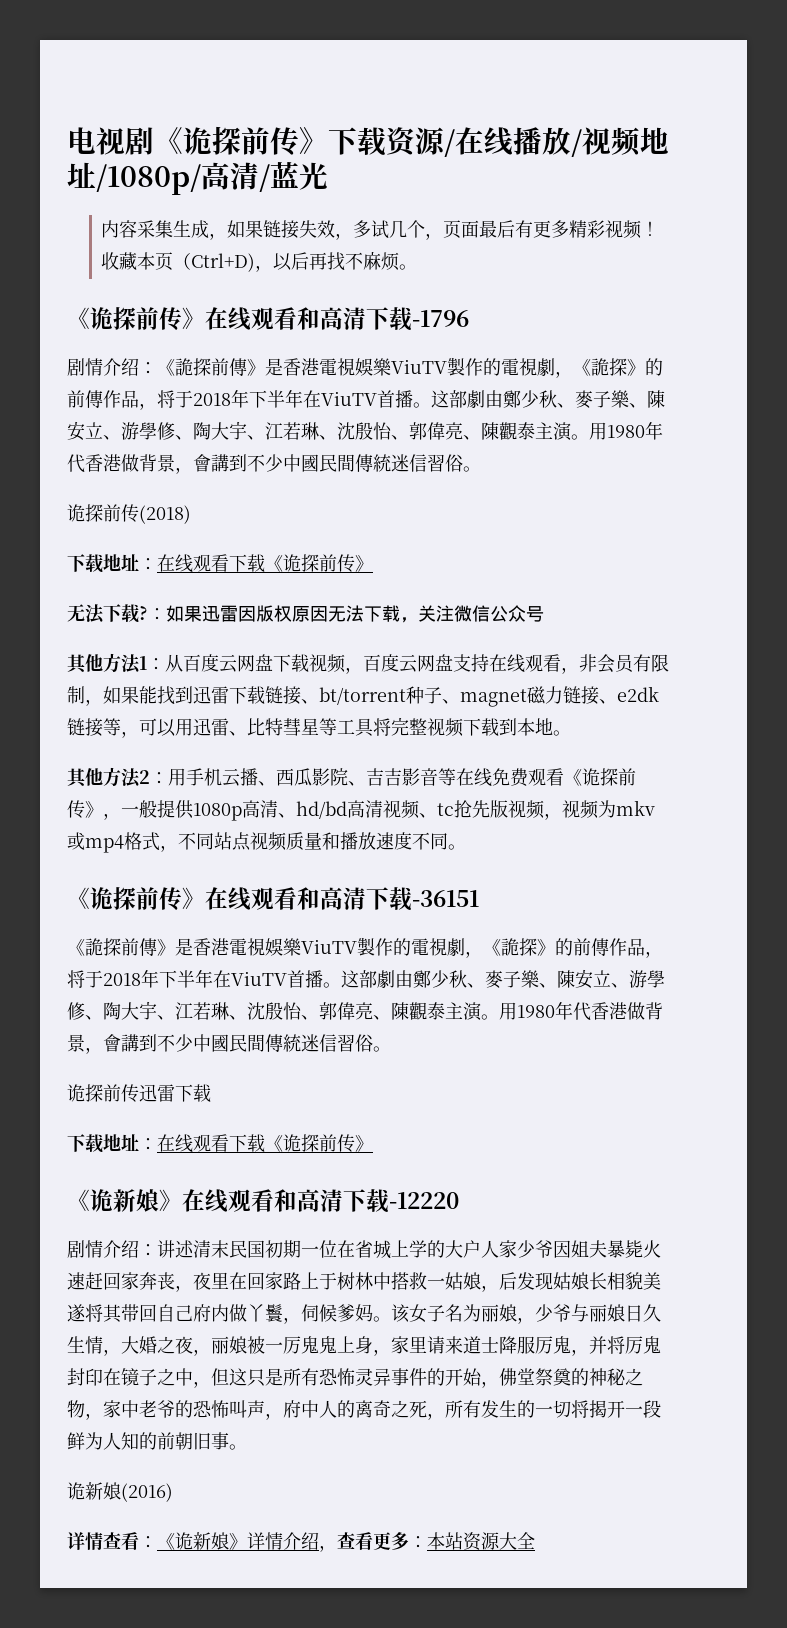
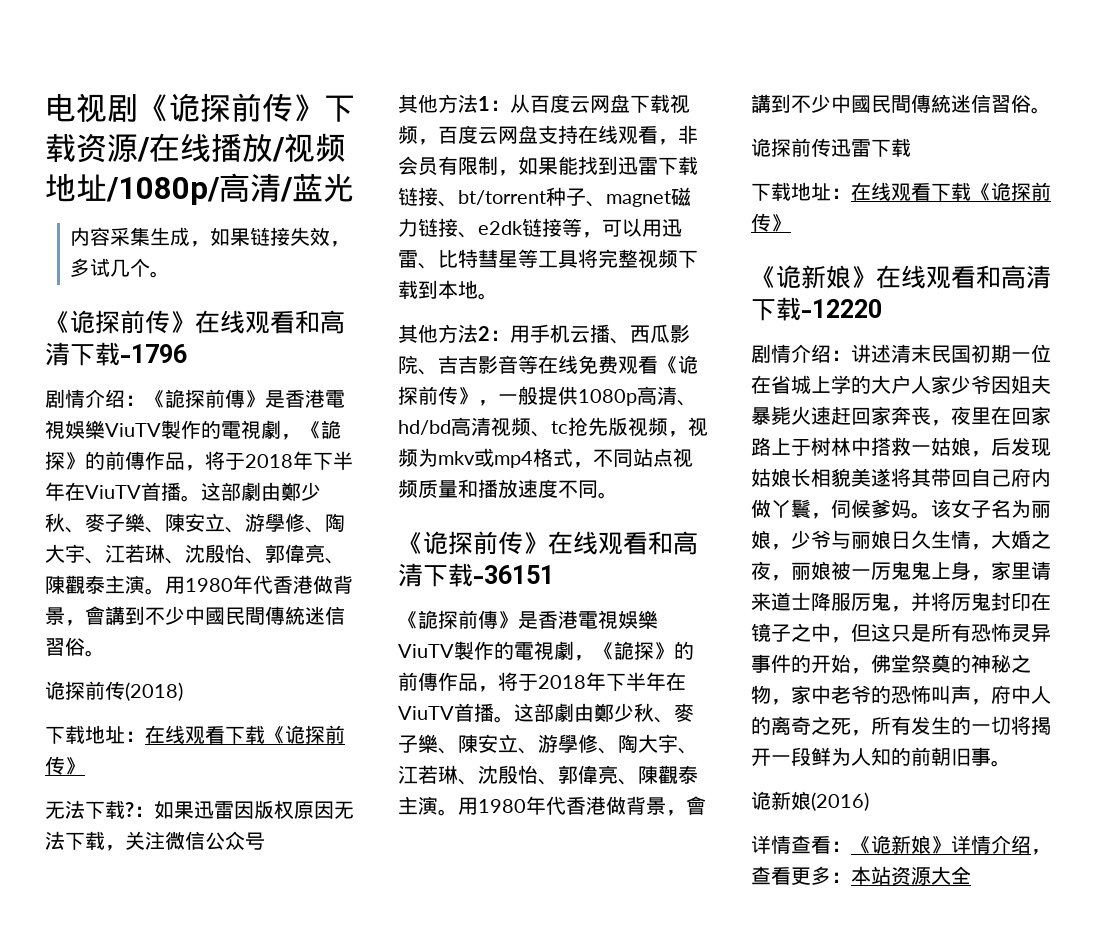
[425,220,660,240] [101,251,400,272] ，页面最后有更多精彩视频！收藏本页（Ctrl+D)，以后再找不麻烦 -> (151, 267) none

